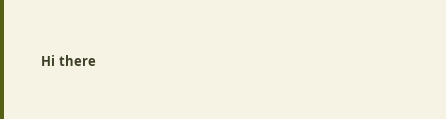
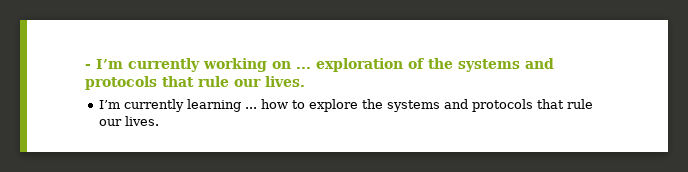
[41,55,96,66] Hi there -> [85,58,554,72] [85,76,305,90] [99,99,594,112] [99,116,160,126] - I’m currently working on ... exploration of the systems and protocols that rule our lives. // I’m currently learning ... how to explore the systems and protocols that rule our lives.

